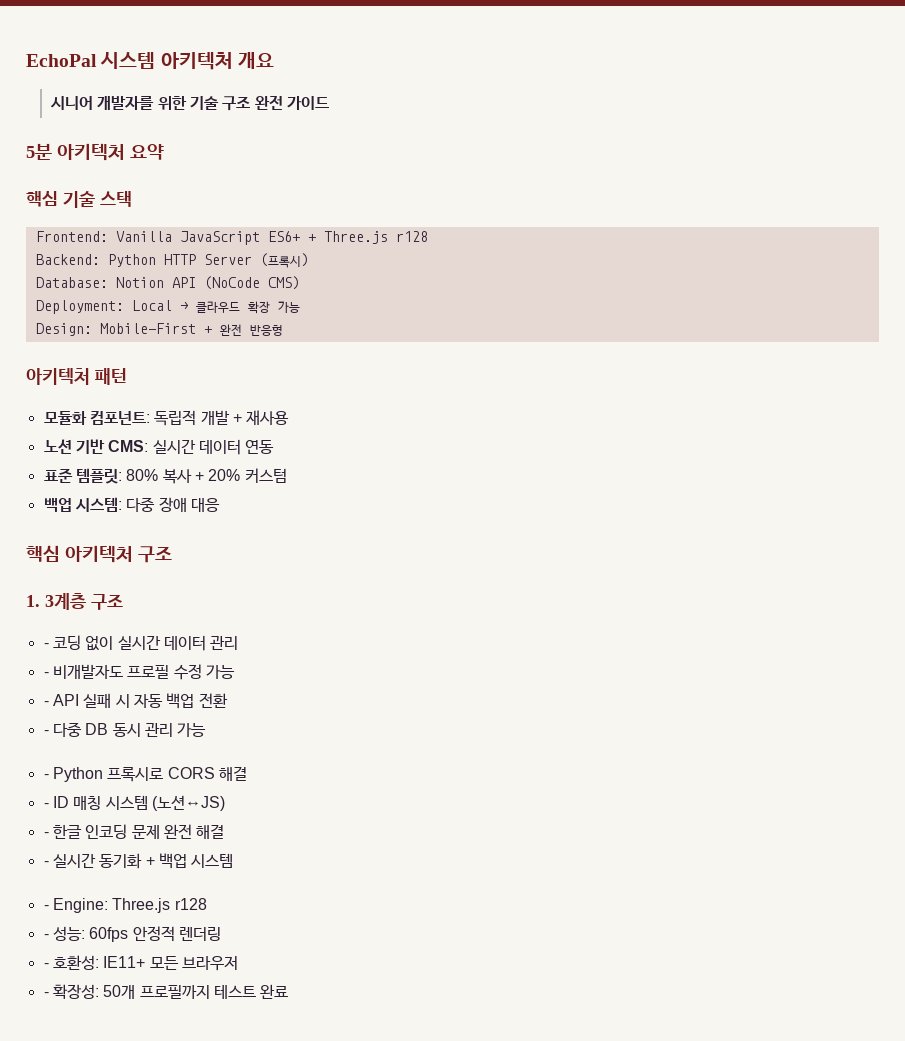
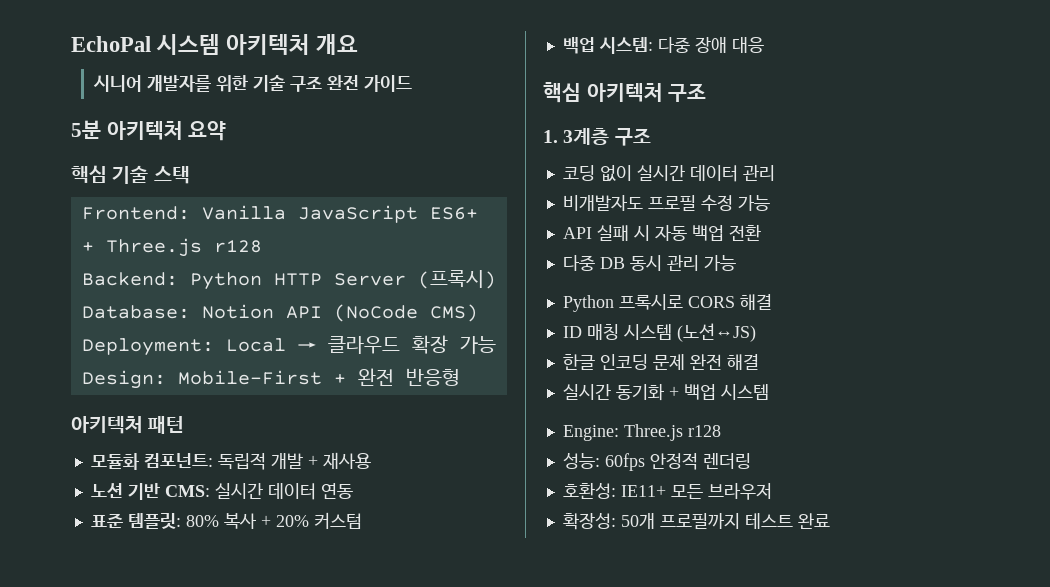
[43,643,49,648] - -> (651, 137) none
[43,672,49,677] - -> (775, 173) none
[43,701,49,706] - -> (770, 203) none
[43,730,49,735] - -> (761, 232) none
[43,774,49,779] - -> (736, 263) none
[43,803,49,808] - -> (772, 302) none
[43,832,49,837] - -> (756, 332) none
[43,861,49,866] - -> (759, 362) none
[43,905,49,910] - -> (769, 392) none
[43,934,49,939] - -> (721, 431) none
[43,963,49,968] - -> (751, 461) none
[43,992,49,997] - -> (772, 491) none

